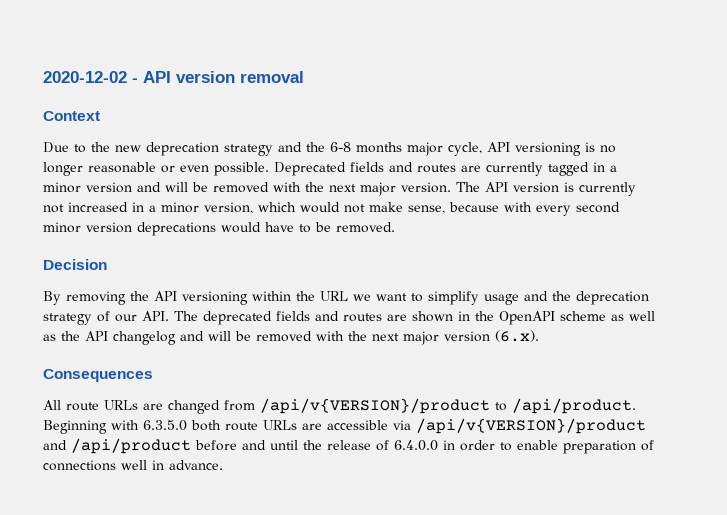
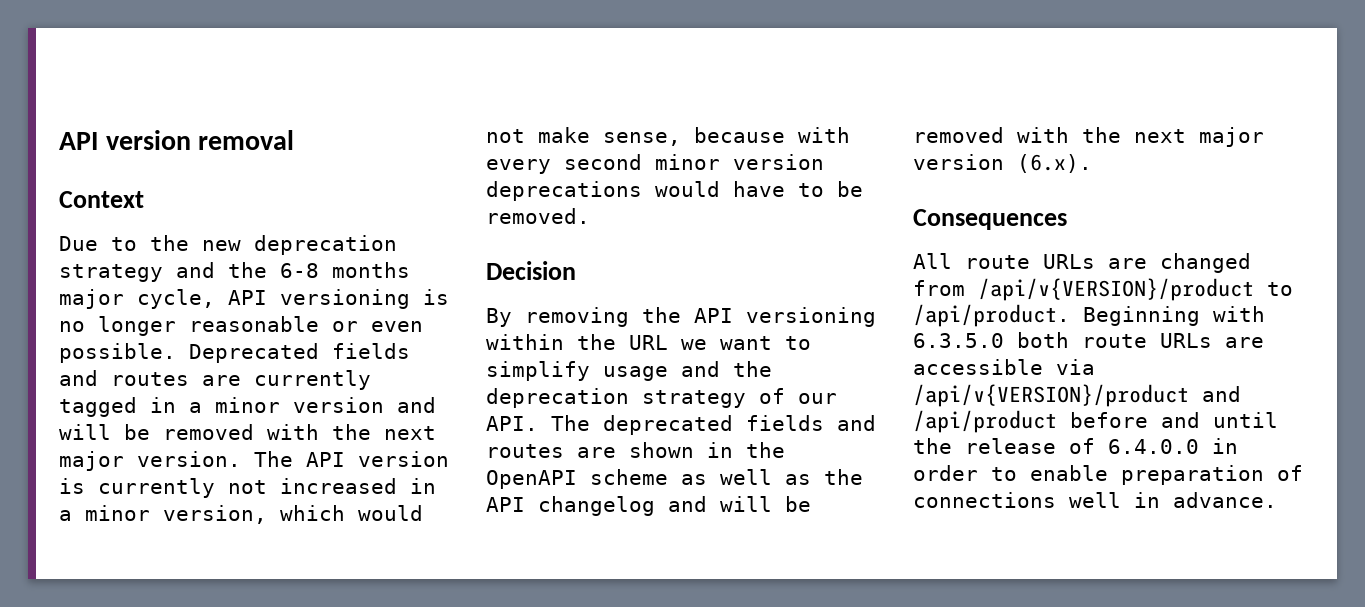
[43,71,138,83] 2020-12-02 - -> (59, 141) none

